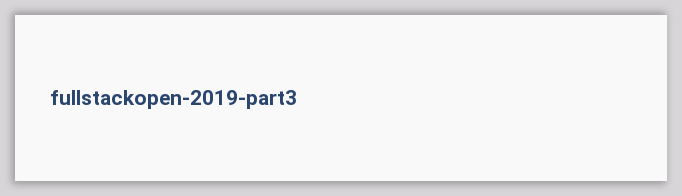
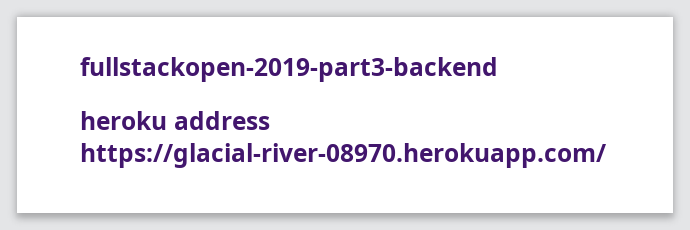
[50,90,297,109] fullstackopen-2019-part3 -> [80,57,498,82] [80,111,270,130] [80,143,606,168] fullstackopen-2019-part3-backend // heroku address https://glacial-river-08970.herokuapp.com/

